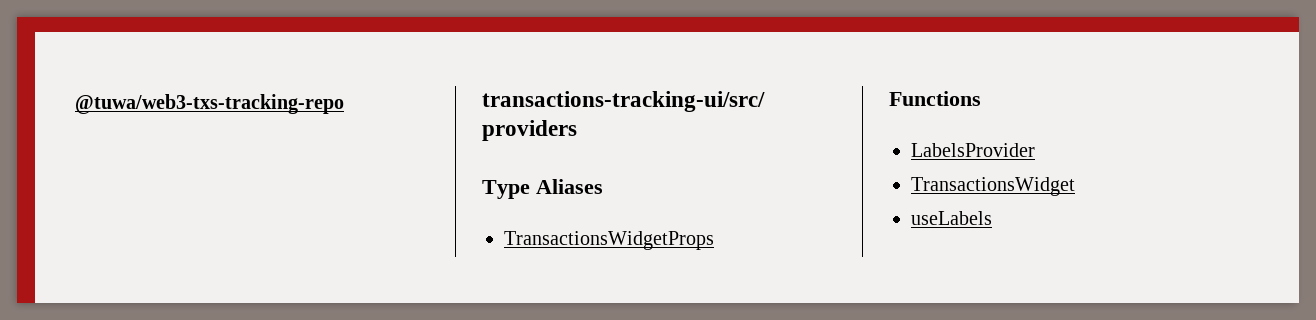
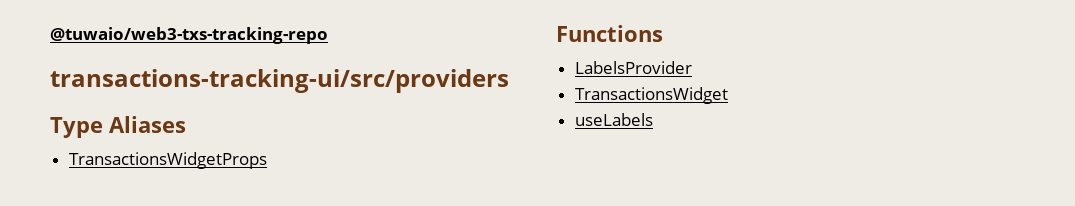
[75,94,344,114] @tuwa/web3-txs-tracking-repo -> [50,27,328,44] @tuwaio/web3-txs-tracking-repo

